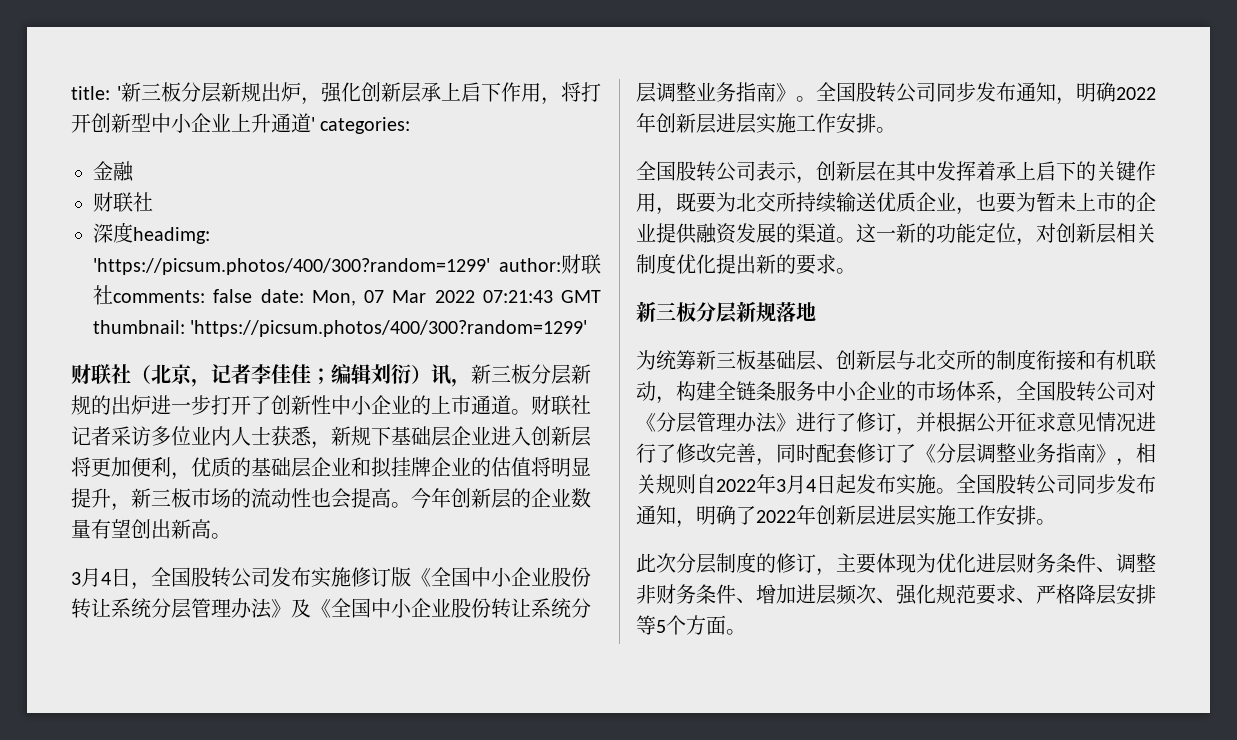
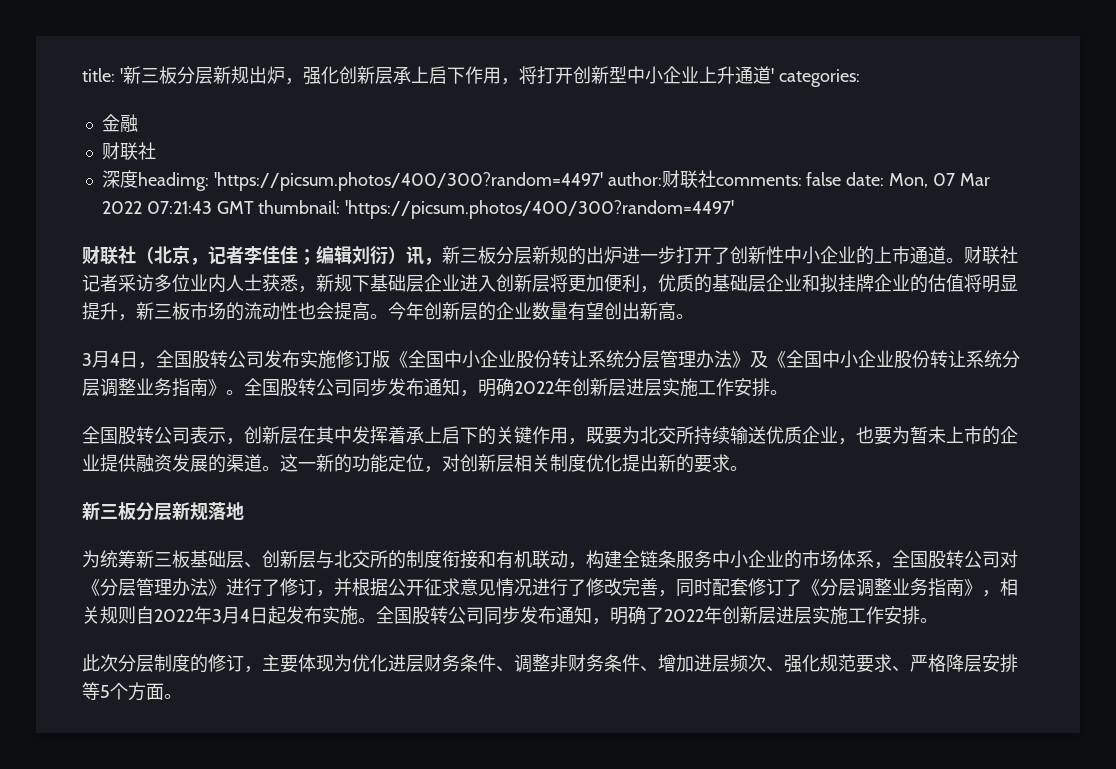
[93,258,490,275] 'https://picsum.photos/400/300?random=1299' -> [213,172,603,191] 'https://picsum.photos/400/300?random=4497'
[190,320,588,337] 'https://picsum.photos/400/300?random=1299' -> [345,200,735,219] 'https://picsum.photos/400/300?random=4497'

